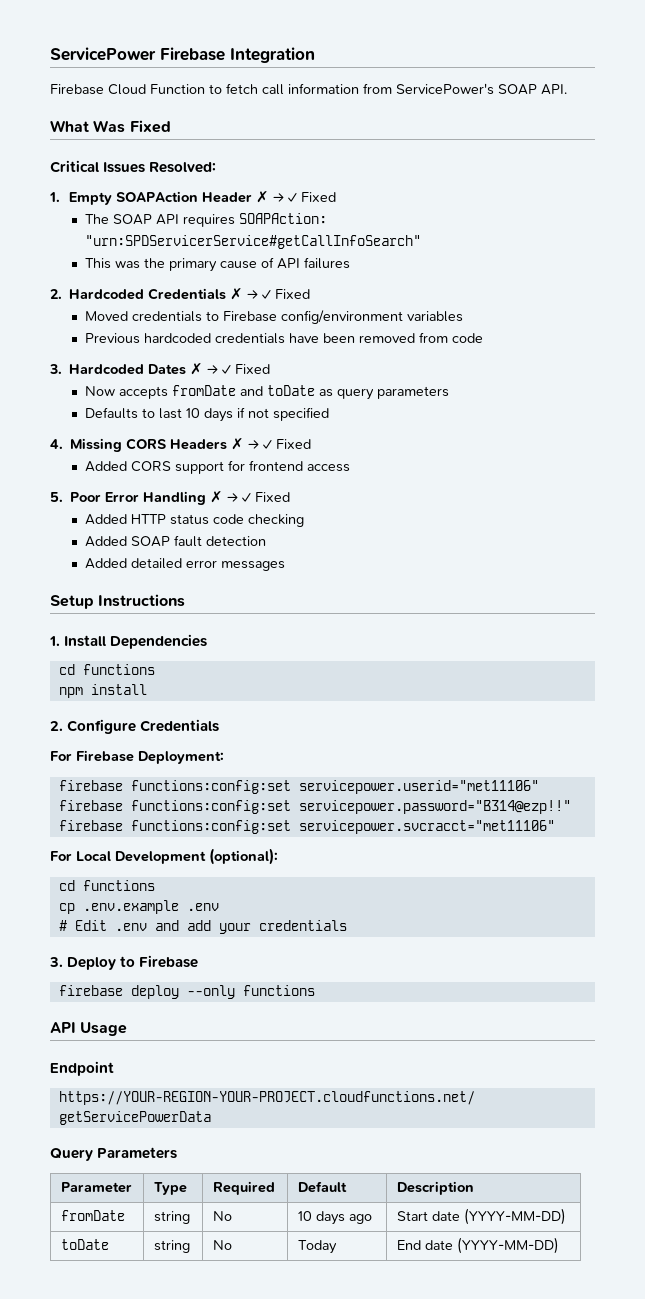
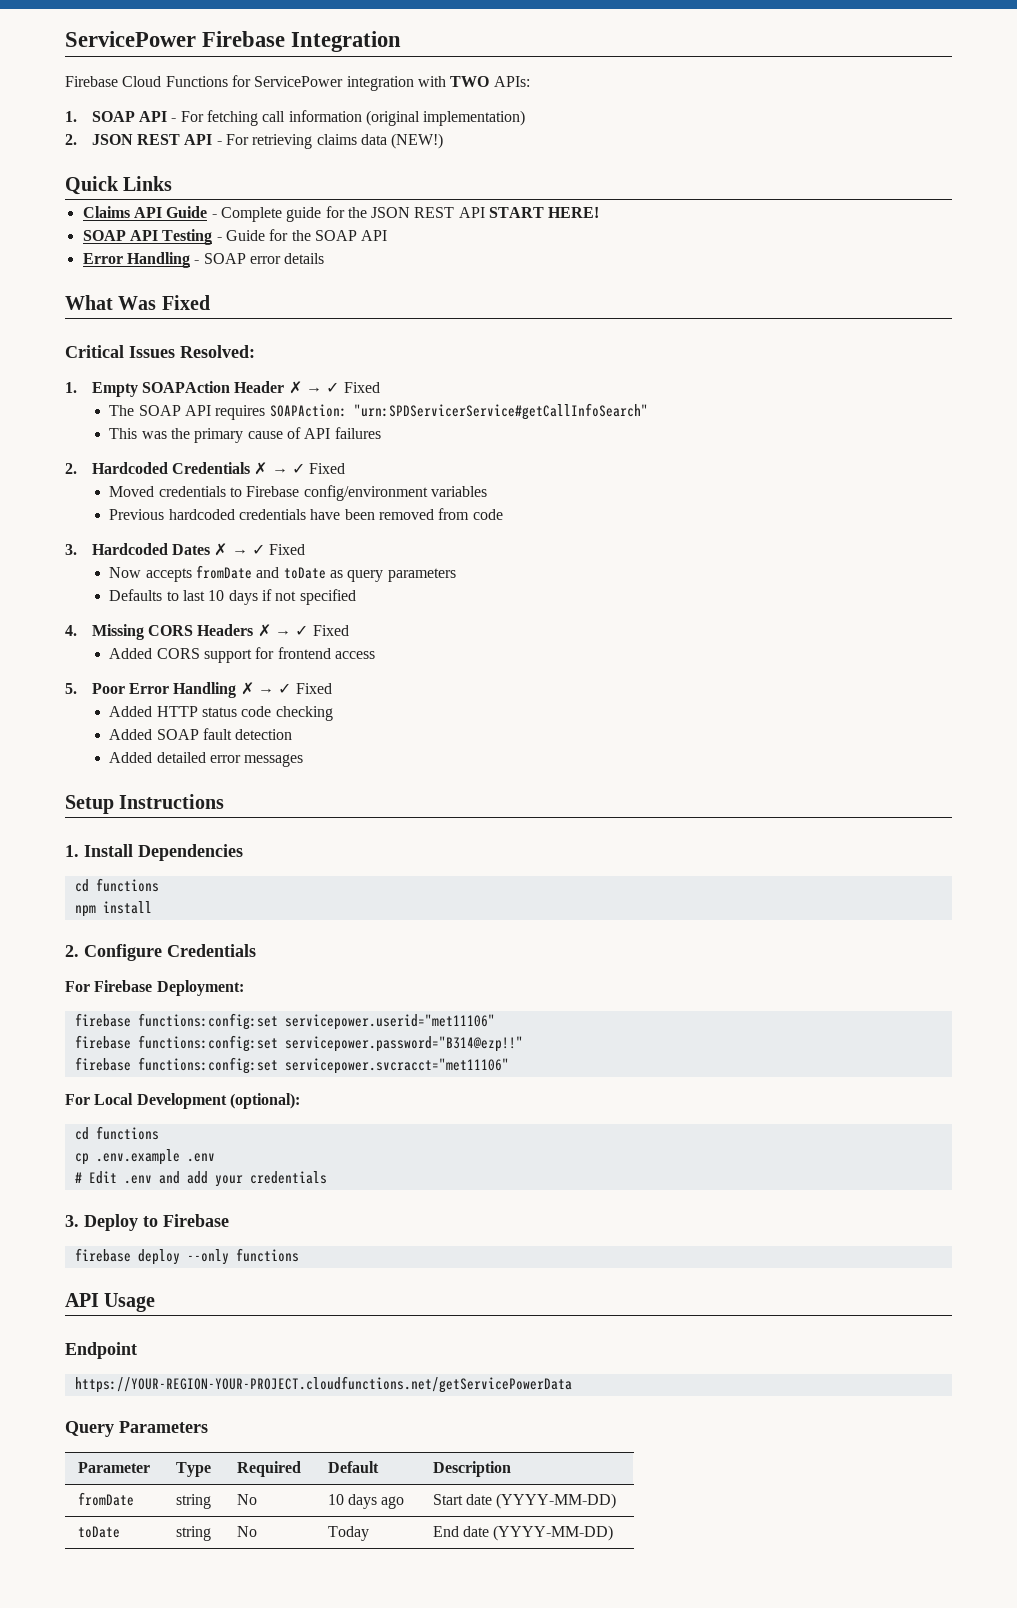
[150,83,567,95] Function to fetch call information from ServicePower's SOAP API. -> [165,75,530,91] [65,110,526,126] [65,133,444,149] [65,176,173,195] [82,206,600,222] [82,229,388,245] [82,252,325,268] Functions for ServicePower integration with TWO APIs: // 1. SOAP API - For fetching call information (original implementation) // 2. JSON REST API - For retrieving claims data (NEW!) // Quick Links // Claims API Guide - Complete guide for the JSON REST API START HERE! // SOAP API Testing - Guide for the SOAP API // Error Handling - SOAP error details

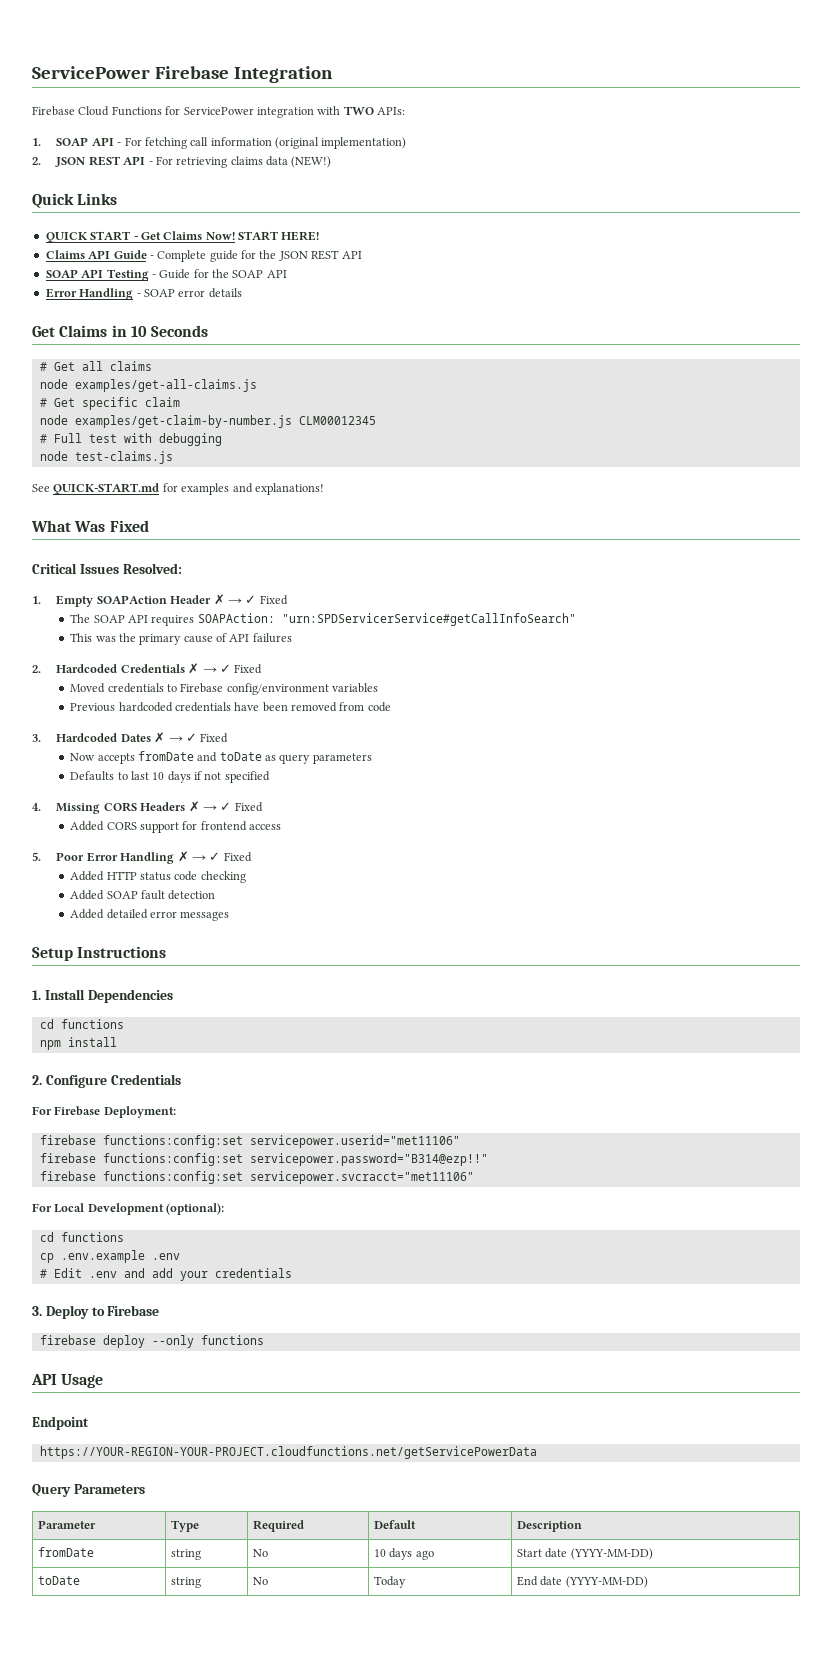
(173, 183) none -> [45,231,320,243] // QUICK START - Get Claims Now! START HERE!
[489,207,600,218] START HERE! -> (362, 255) none
(325, 258) none -> [32,325,209,337] [39,361,152,371] [39,379,257,392] [39,397,180,410] [39,415,376,428] [39,433,222,446] [39,451,173,464] [32,483,324,495] // Get Claims in 10 Seconds // # Get all claims // node examples/get-all-claims.js // # Get specific claim // node examples/get-claim-by-number.js CLM00012345 // # Full test with debugging // node test-claims.js // See QUICK-START.md for examples and explanations!

